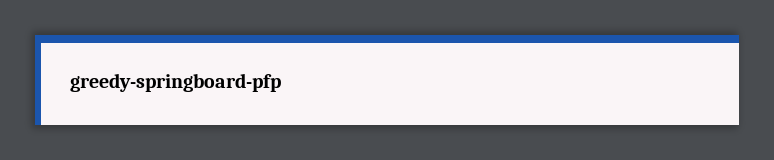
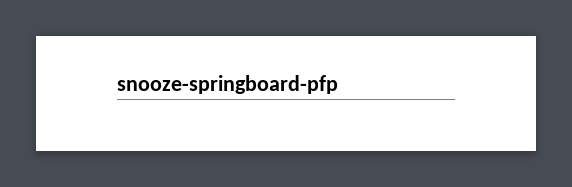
[70,73,281,92] greedy-springboard-pfp -> [117,75,338,94] snooze-springboard-pfp

